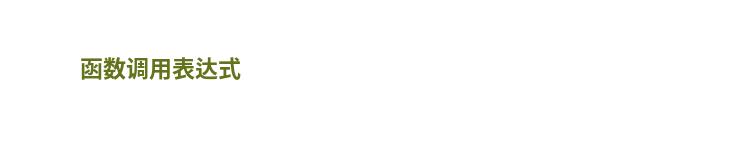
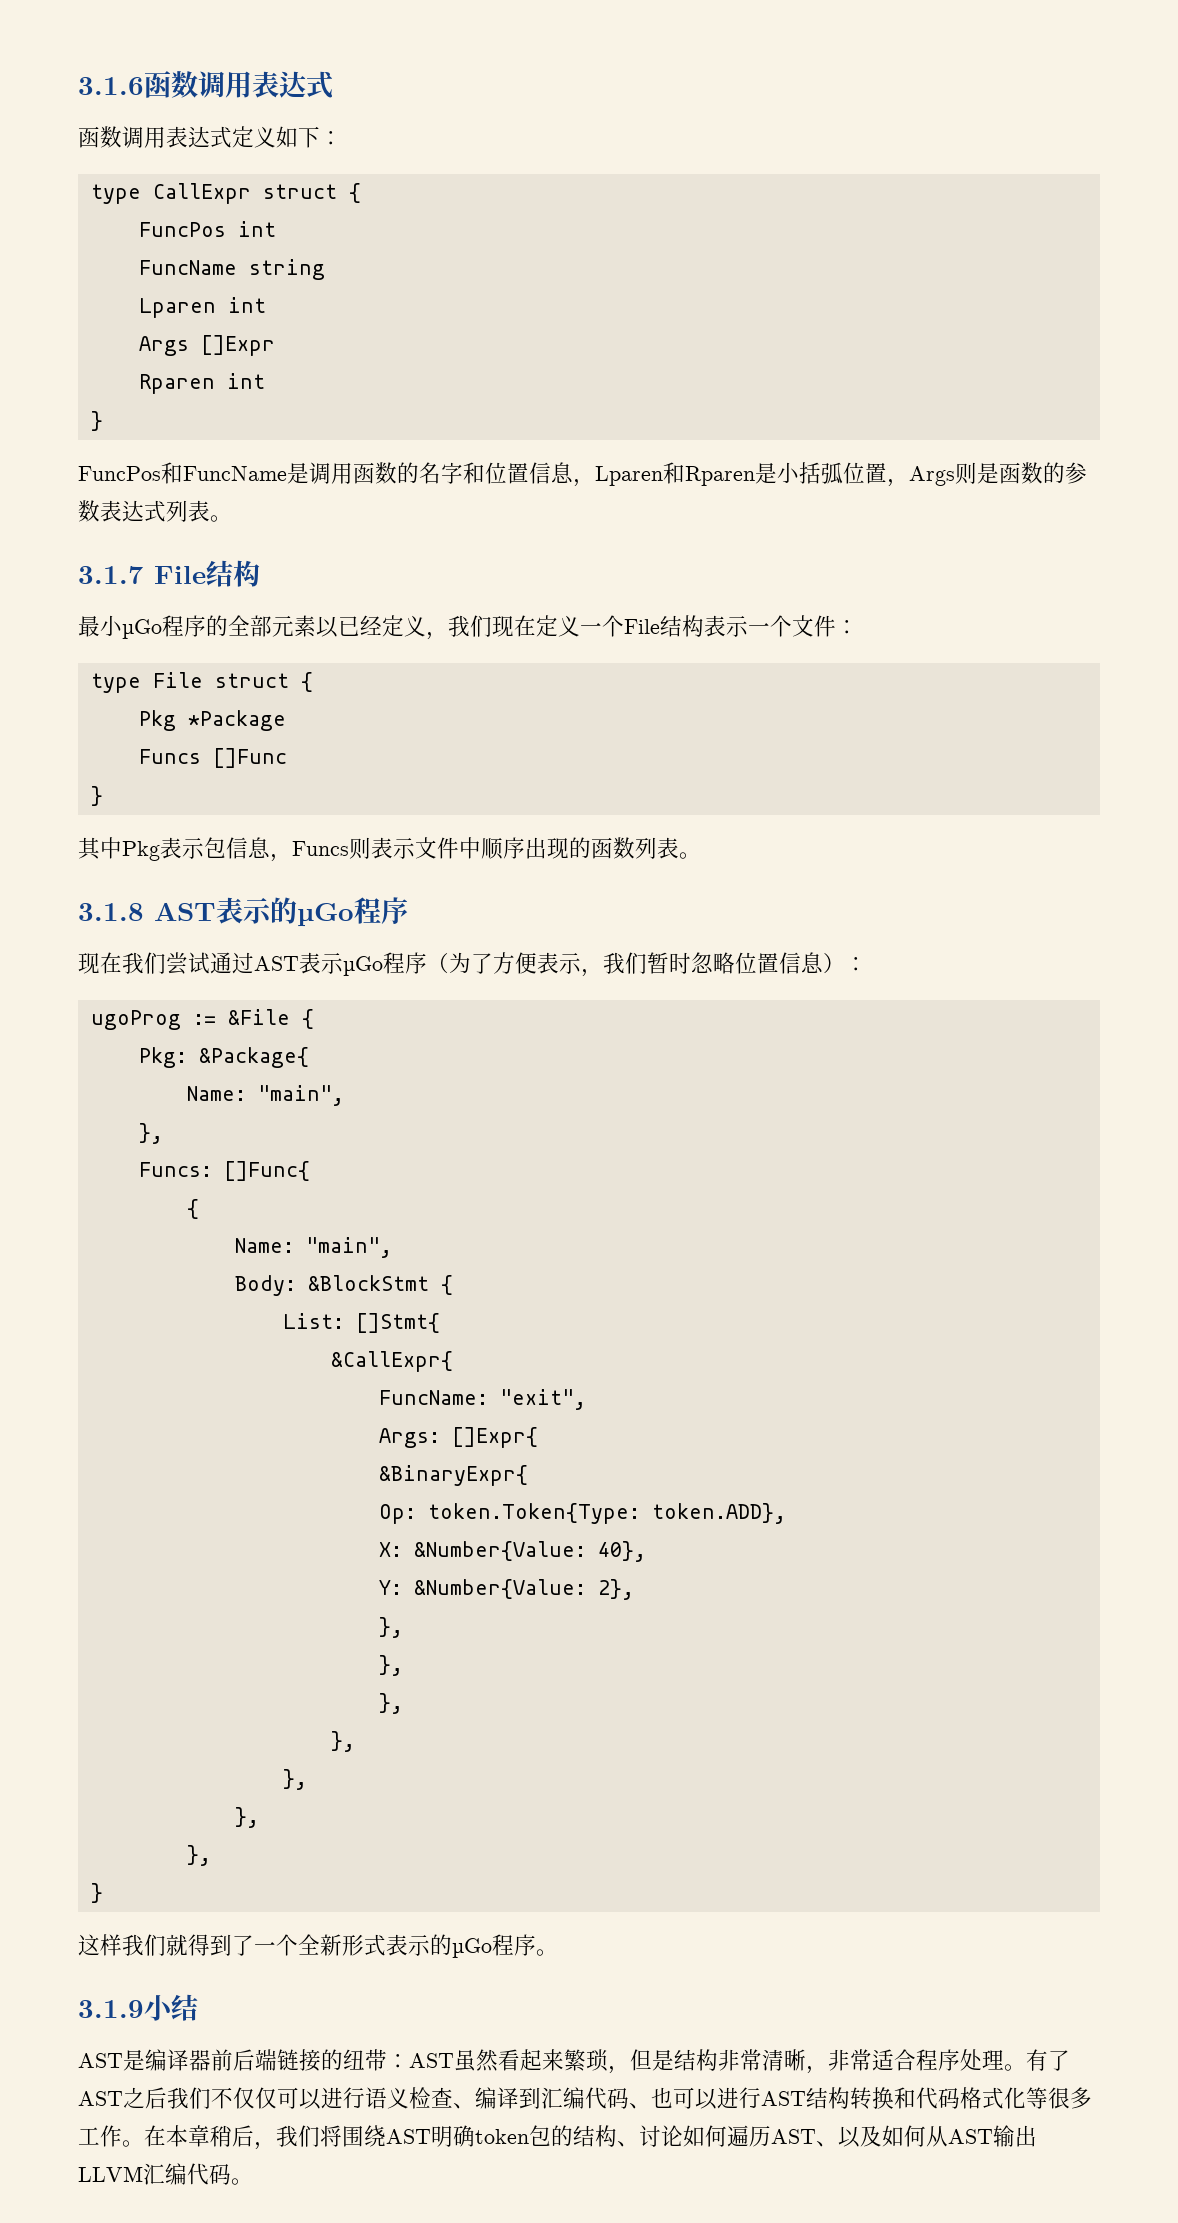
[80,57,241,80] 函数调用表达式 -> [78,71,333,99] [78,126,342,148] [90,183,361,204] [138,221,276,237] [138,259,325,280] [138,297,266,318] [138,335,275,356] [138,373,265,394] [90,411,103,431] [78,462,1087,487] [78,500,232,522] [78,560,260,587] [78,615,858,640] [90,672,313,693] [138,710,286,731] [138,748,287,768] [90,786,103,806] [78,837,701,862] [78,897,408,927] [78,952,867,977] [90,1009,314,1030] [138,1047,309,1068] [186,1085,344,1106] [138,1123,163,1144] [138,1161,310,1181] [186,1199,199,1219] [234,1237,392,1258] [234,1275,453,1296] [282,1313,440,1333] [330,1351,453,1372] [378,1389,586,1410] [378,1427,538,1448] [378,1465,528,1486] [378,1503,786,1524] [378,1541,646,1562] [378,1579,634,1600] [378,1617,403,1638] [378,1655,403,1676] [378,1693,403,1714] [330,1731,355,1752] [282,1769,307,1790] [234,1807,259,1828] [186,1845,211,1866] [90,1883,103,1903] [78,1934,558,1958] [78,1994,198,2021] [78,2049,1070,2074] [78,2087,1092,2110] [78,2125,1037,2150] [78,2163,253,2185] 3.1.6函数调用表达式 // 函数调用表达式定义如下： // type CallExpr struct { // FuncPos int // FuncName string // Lparen int // Args []Expr // Rparen int // } // FuncPos和FuncName是调用函数的名字和位置信息，Lparen和Rparen是小括弧位置，Args则是函数的参数表达式列表。 // 3.1.7 File结构 // 最小µGo程序的全部元素以已经定义，我们现在定义一个File结构表示一个文件： // type File struct { // Pkg *Package // Funcs []Func // } // 其中Pkg表示包信息，Funcs则表示文件中顺序出现的函数列表。 // 3.1.8 AST表示的µGo程序 // 现在我们尝试通过AST表示µGo程序（为了方便表示，我们暂时忽略位置信息）： // ugoProg := &File { // Pkg: &Package{ // Name: "main", // }, // Funcs: []Func{ // { // Name: "main", // Body: &BlockStmt { // List: []Stmt{ // &CallExpr{ // FuncName: "exit", // Args: []Expr{ // &BinaryExpr{ // Op: token.Token{Type: token.ADD}, // X: &Number{Value: 40}, // Y: &Number{Value: 2}, // }, // }, // }, // }, // }, // }, // }, // } // 这样我们就得到了一个全新形式表示的µGo程序。 // 3.1.9小结 // AST是编译器前后端链接的纽带：AST虽然看起来繁琐，但是结构非常清晰，非常适合程序处理。有了AST之后我们不仅仅可以进行语义检查、编译到汇编代码、也可以进行AST结构转换和代码格式化等很多工作。在本章稍后，我们将围绕AST明确token包的结构、讨论如何遍历AST、以及如何从AST输出LLVM汇编代码。

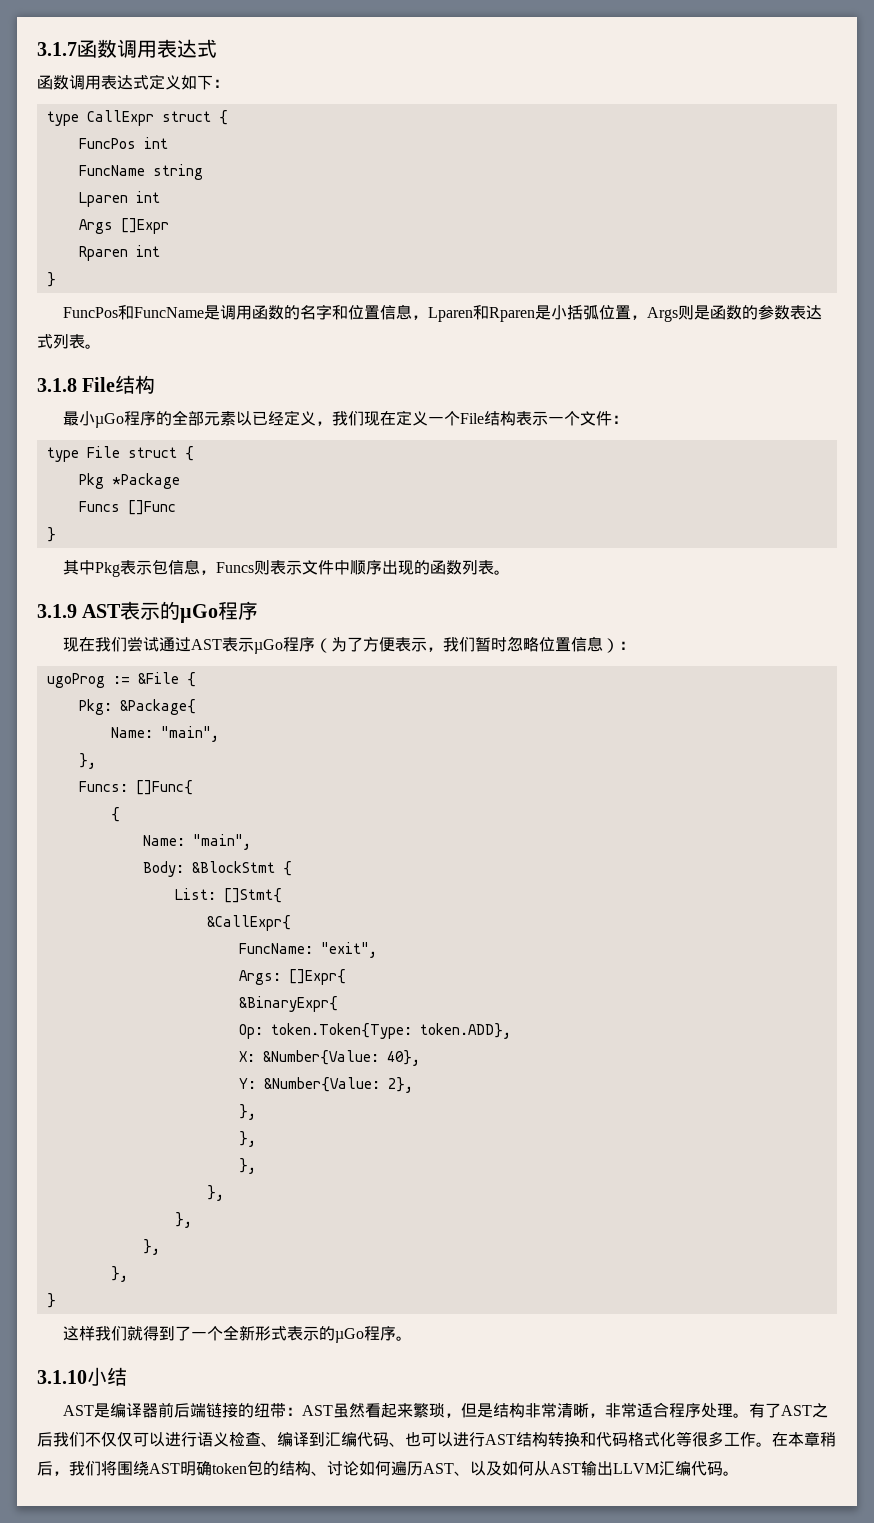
[78,77,144,95] 3.1.6 -> [37,42,77,56] 3.1.7
[78,566,144,584] 3.1.7 -> [37,378,77,392] 3.1.8
[78,903,144,921] 3.1.8 -> [37,604,77,618] 3.1.9
[78,2000,144,2018] 3.1.9 -> [37,1370,87,1384] 3.1.10

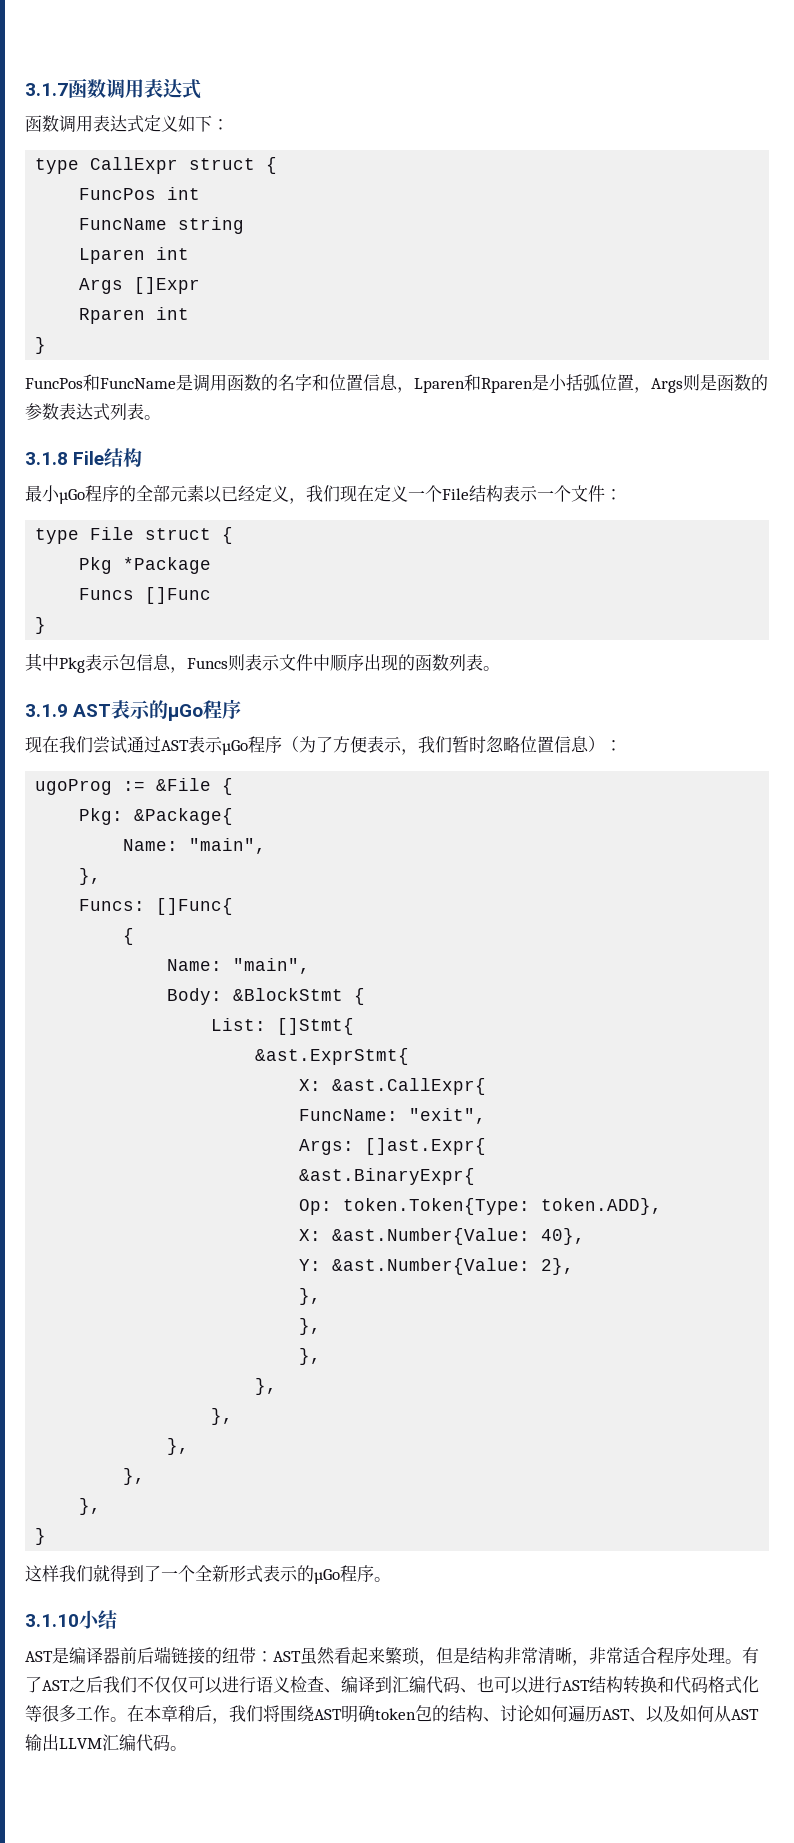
[206,915,291,931] &CallExpr{ -> [255,1048,410,1065] [299,1078,487,1095] &ast.ExprStmt{ // X: &ast.CallExpr{
[288,969,346,985] [238,996,338,1012] []Expr{ // &BinaryExpr{ -> [365,1138,487,1155] [299,1168,476,1185] []ast.Expr{ // &ast.BinaryExpr{
[262,1050,379,1065] &Number{Value: -> [332,1228,531,1245] &ast.Number{Value:
[263,1077,380,1092] &Number{Value: -> [332,1258,531,1275] &ast.Number{Value:
(128, 1274) none -> [79,1498,102,1515] // },

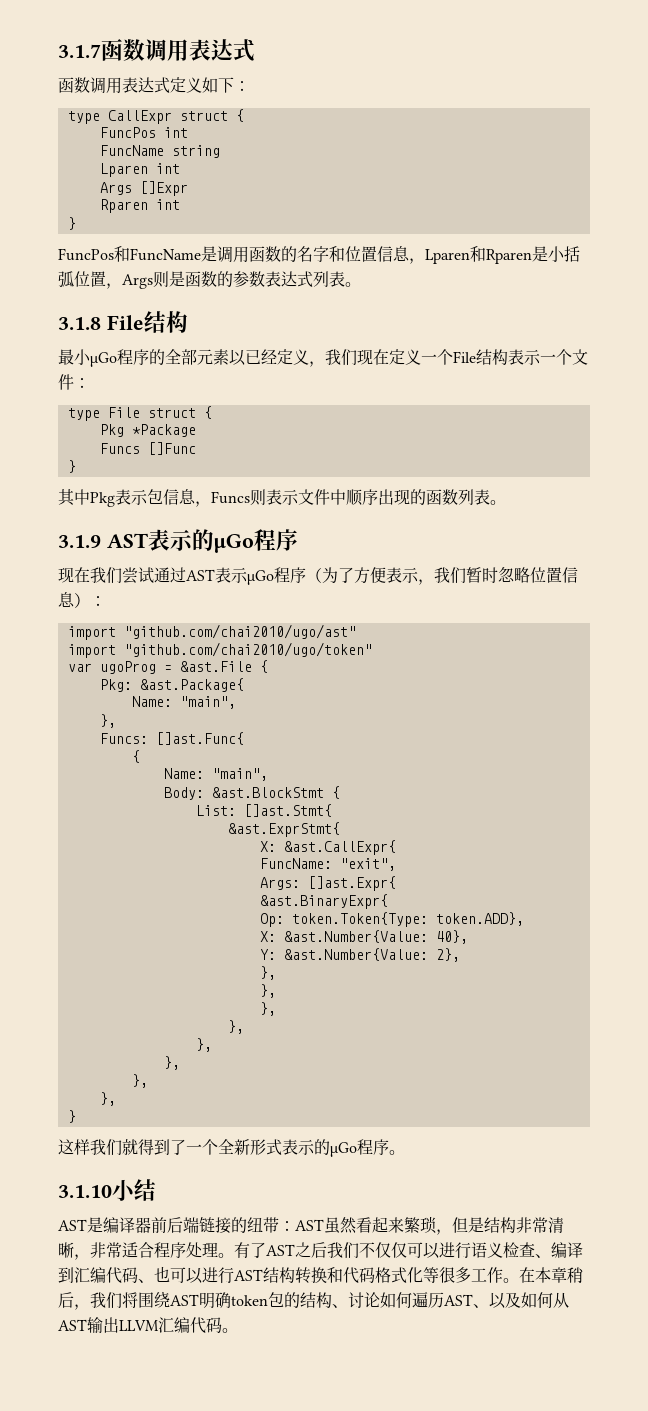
[35,778,212,795] ugoProg := &File -> [67,624,356,640] [67,642,372,658] [67,661,252,674] import "github.com/chai2010/ugo/ast" // import "github.com/chai2010/ugo/token" // var ugoProg = &ast.File
[134,808,234,825] &Package{ -> [139,678,244,692] &ast.Package{
[156,898,234,915] []Func{ -> [155,732,244,745] []ast.Func{
[233,988,344,1001] &BlockStmt -> [211,787,324,798] &ast.BlockStmt
[277,1018,355,1035] []Stmt{ -> [243,804,332,817] []ast.Stmt{

